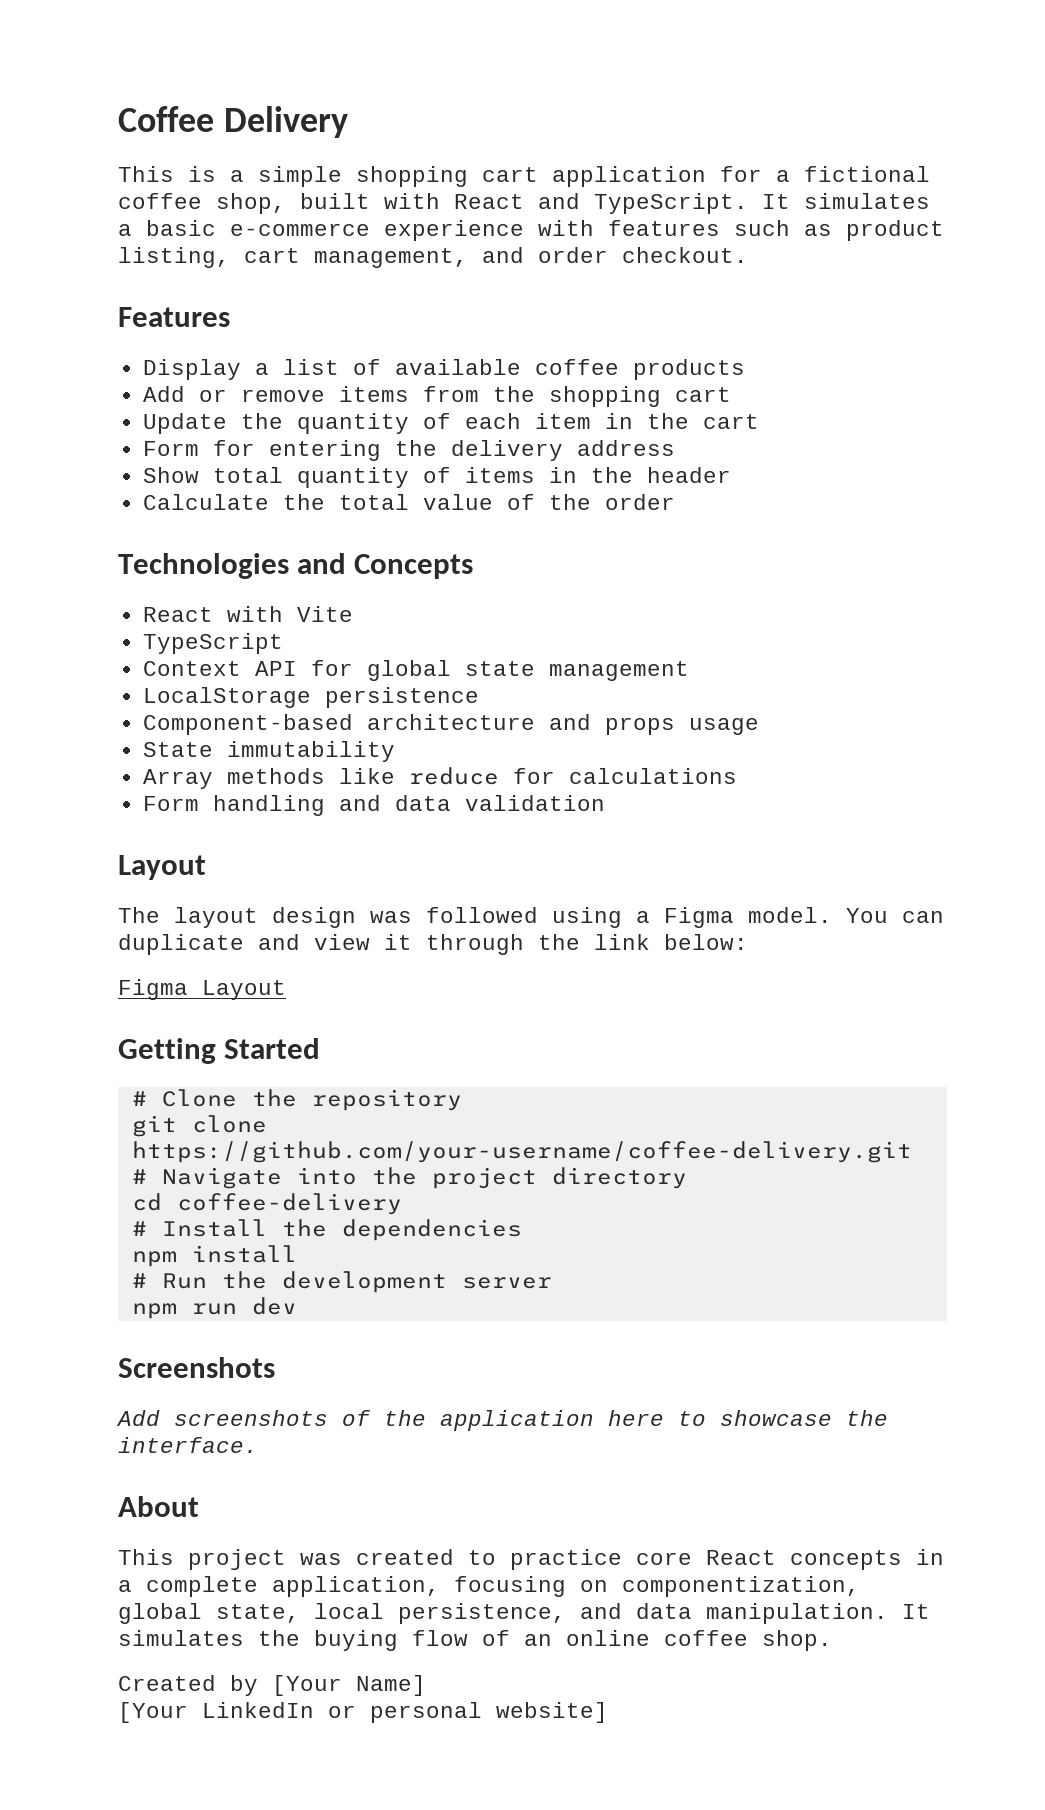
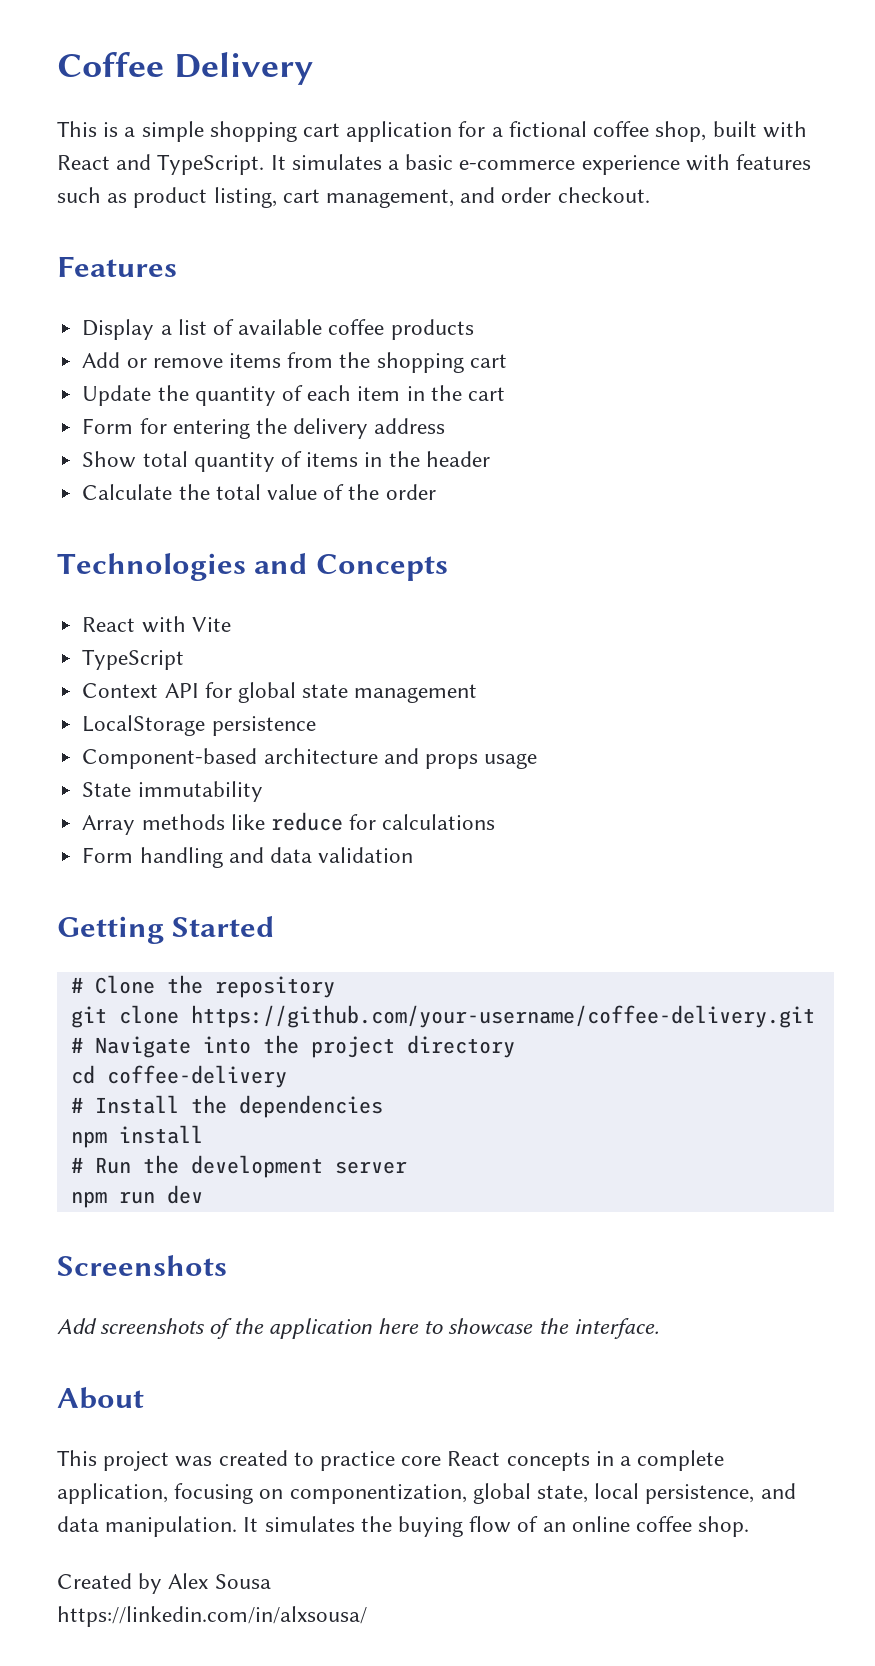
[118,855,206,880] [118,907,944,928] [118,934,748,955] [118,979,286,1000] // Layout // The layout design was followed using a Figma model. You can duplicate and view it through the link below: // Figma Layout -> (414, 855) none
[272,1675,426,1696] [118,1702,608,1723] [Your Name] // [Your LinkedIn or personal website] -> [168,1573,271,1589] [57,1606,367,1627] Alex Sousa // https://linkedin.com/in/alxsousa/

